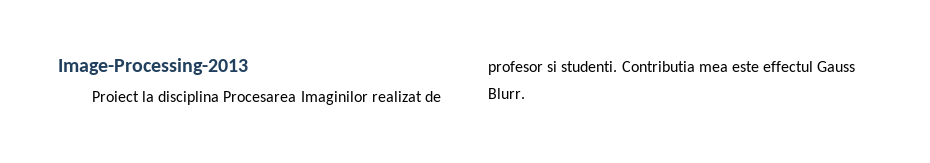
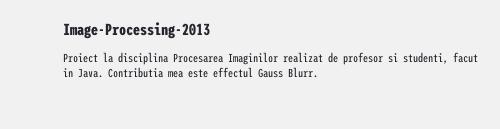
[561,61,618,72] studenti. -> [403,52,478,64] [63,68,103,78] studenti, facut in Java.

